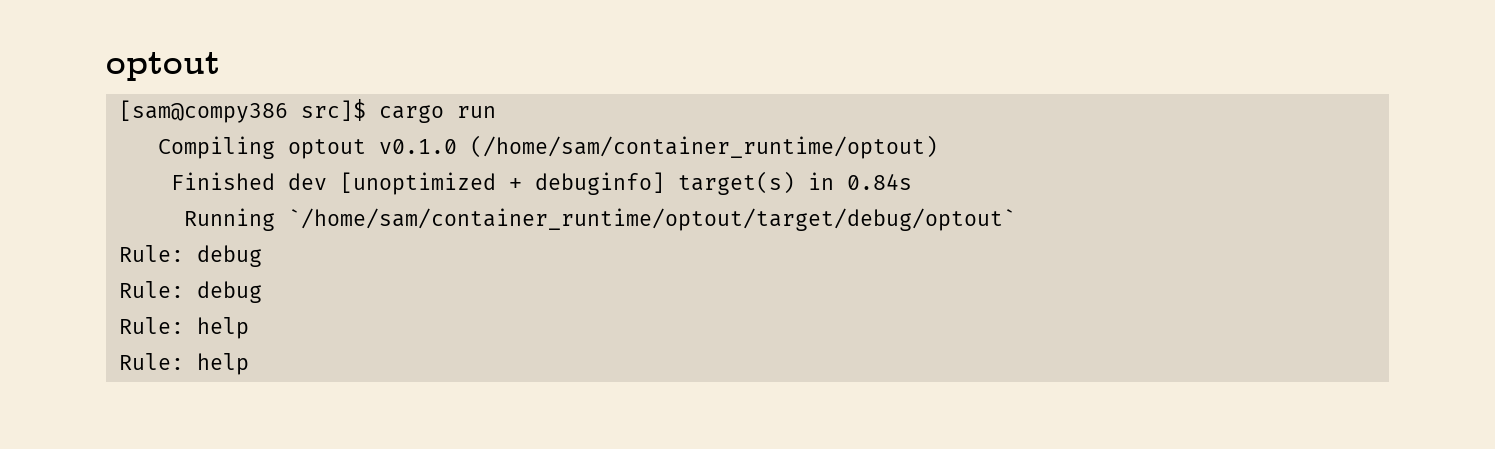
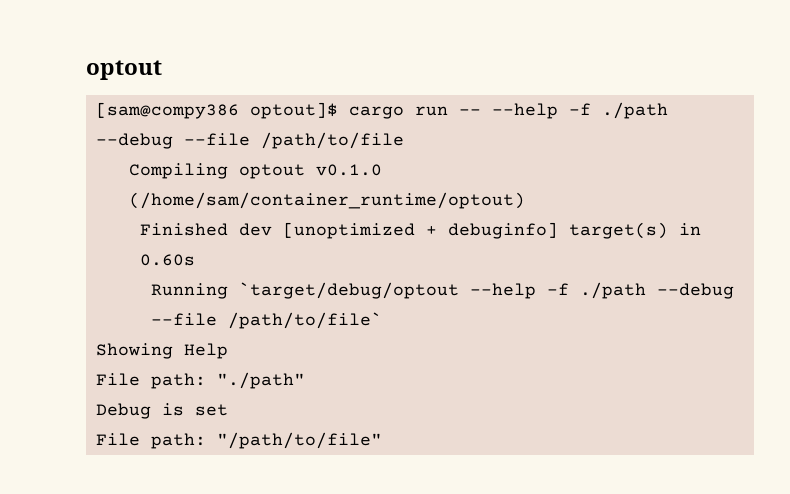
[300,99,366,121] src]$ -> [249,102,338,119] optout]$
(496, 112) none -> [458,102,668,119] [95,132,404,149] -- --help -f ./path --debug --file /path/to/file
[846,173,912,190] 0.84s -> [139,254,195,266] 0.60s
[287,208,1016,231] [118,245,262,267] [118,281,262,303] [118,317,249,339] [118,353,249,375] `/home/sam/container_runtime/optout/target/debug/optout` // Rule: debug // Rule: debug // Rule: help // Rule: help -> [238,282,734,299] [150,312,382,329] [95,343,228,359] [95,372,305,389] [95,403,228,419] [95,432,382,449] `target/debug/optout --help -f ./path --debug --file /path/to/file` // Showing Help // File path: "./path" // Debug is set // File path: "/path/to/file"

